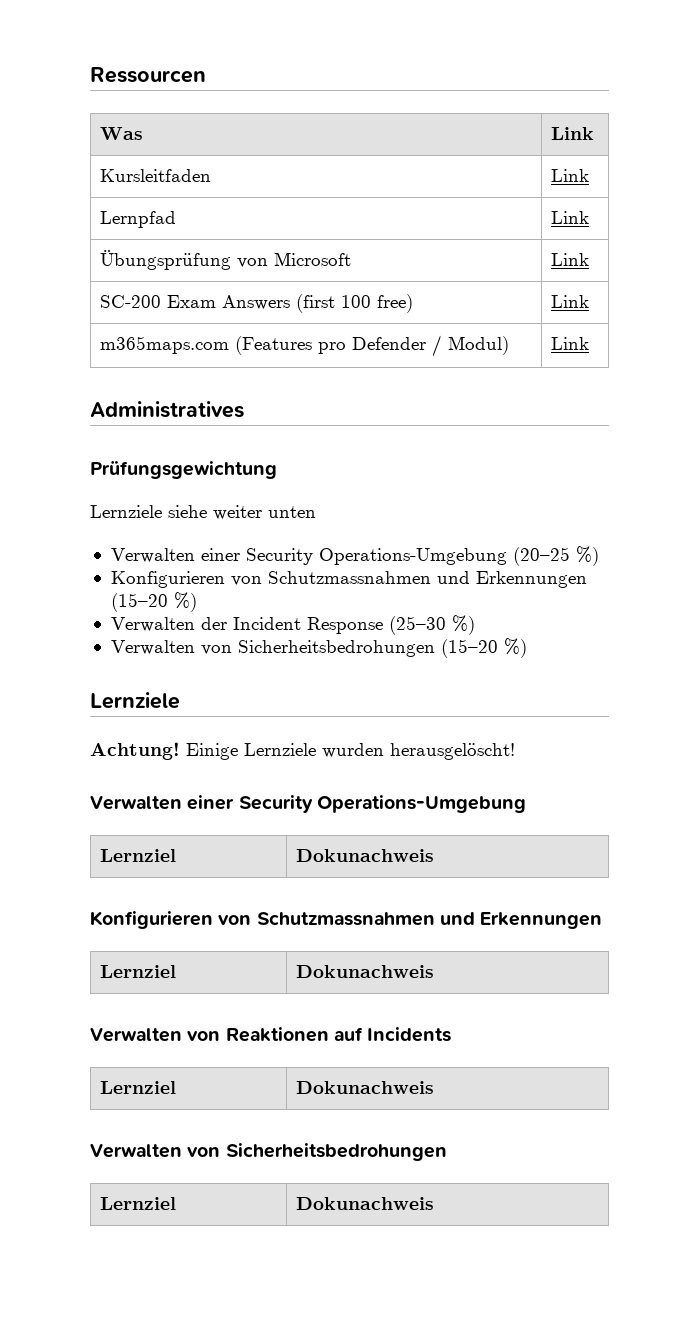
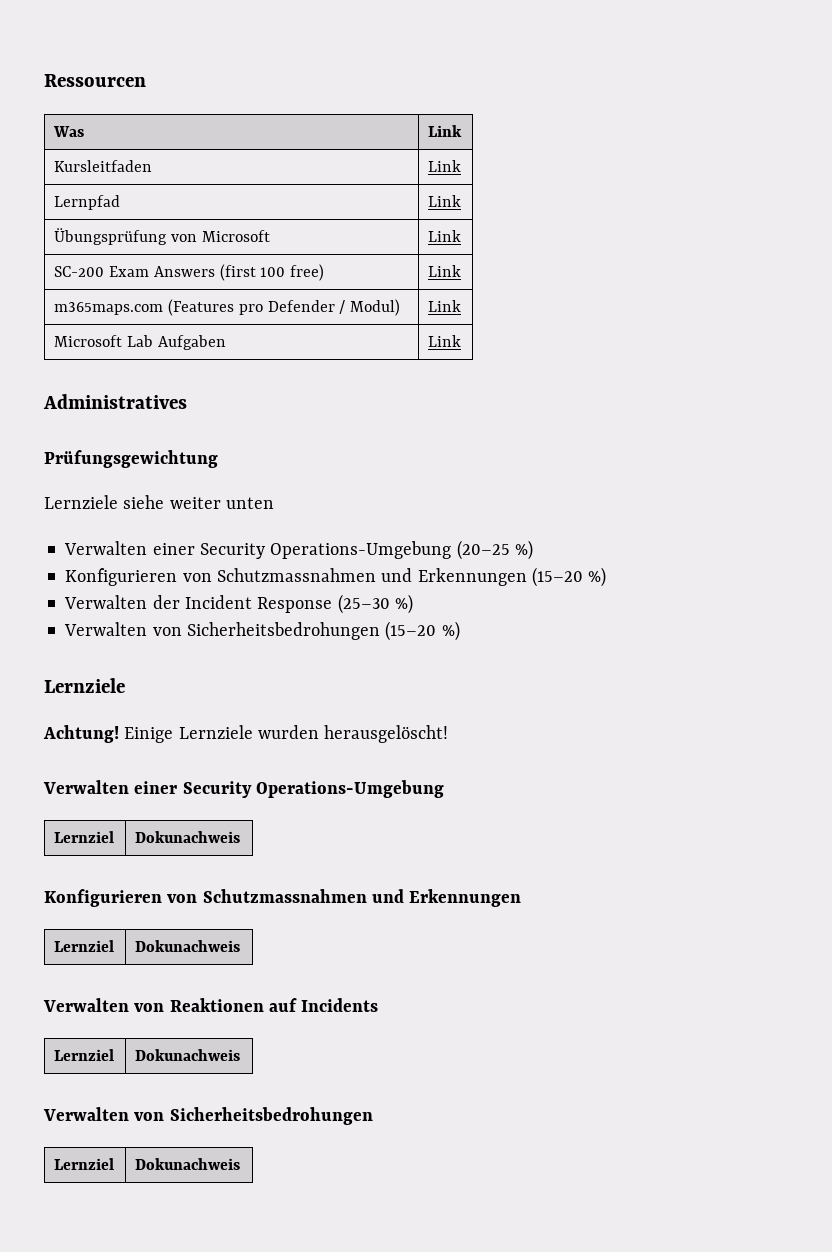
(590, 343) none -> [54,335,226,350] [428,335,462,347] // Microsoft Lab Aufgaben | Link

